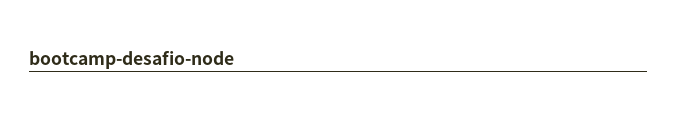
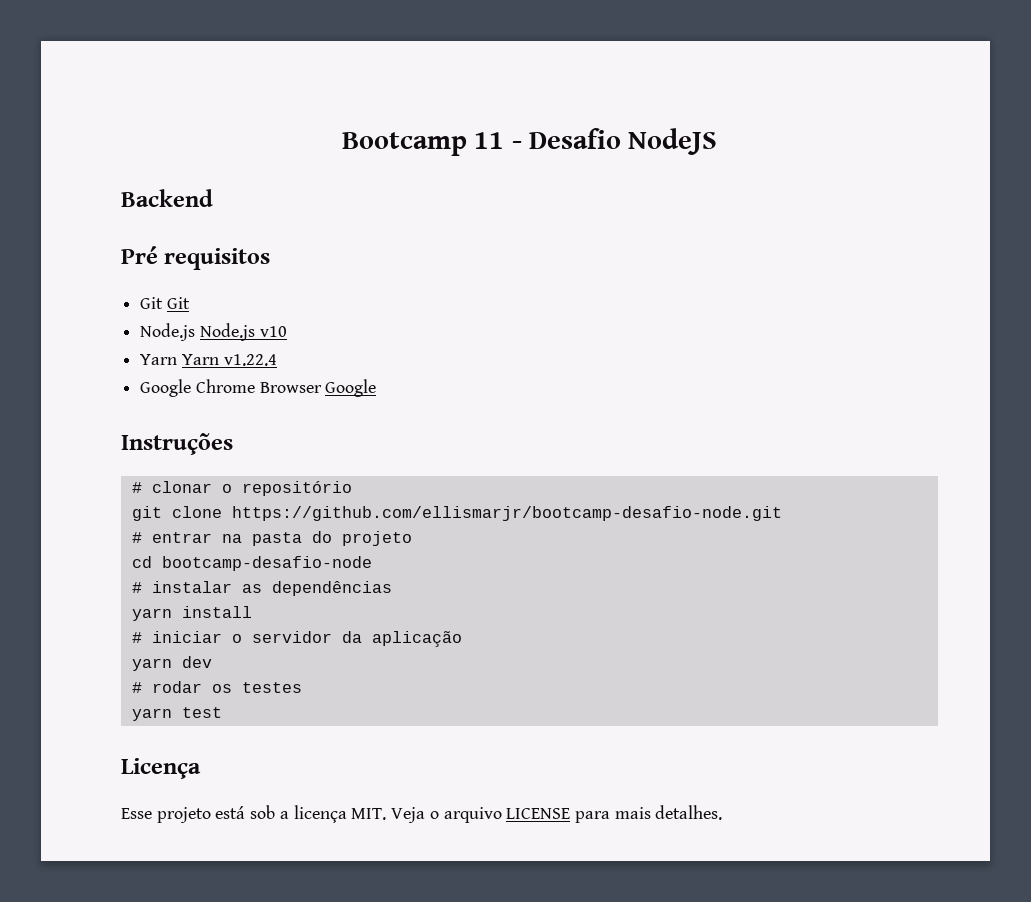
[29,50,234,69] bootcamp-desafio-node -> [341,128,718,156] [121,189,213,207] [121,246,271,270] [140,297,190,309] [140,323,287,341] [140,354,277,366] [140,379,377,397] [121,433,233,455] [131,481,352,496] [131,506,782,521] [131,531,412,546] [131,556,372,571] [131,581,392,596] [131,606,252,621] [131,631,462,647] [131,656,212,671] [131,681,302,693] [131,707,222,721] [121,758,201,779] [121,805,723,823] Bootcamp 11 - Desafio NodeJS // Backend // Pré requisitos // Git Git // Node.js Node.js v10 // Yarn Yarn v1.22.4 // Google Chrome Browser Google // Instruções // # clonar o repositório // git clone https://github.com/ellismarjr/bootcamp-desafio-node.git // # entrar na pasta do projeto // cd bootcamp-desafio-node // # instalar as dependências // yarn install // # iniciar o servidor da aplicação // yarn dev // # rodar os testes // yarn test // Licença // Esse projeto está sob a licença MIT. Veja o arquivo LICENSE para mais detalhes.

